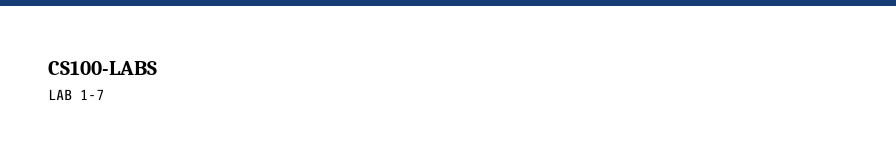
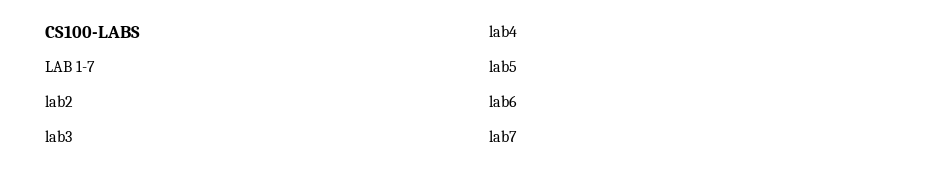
(104, 94) none -> [45,95,73,107] [45,130,72,142] [489,25,517,37] [489,60,517,72] [489,95,517,107] [489,130,517,142] // lab2 // lab3 // lab4 // lab5 // lab6 // lab7

